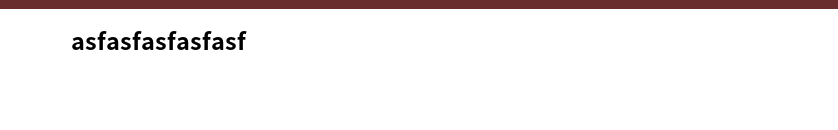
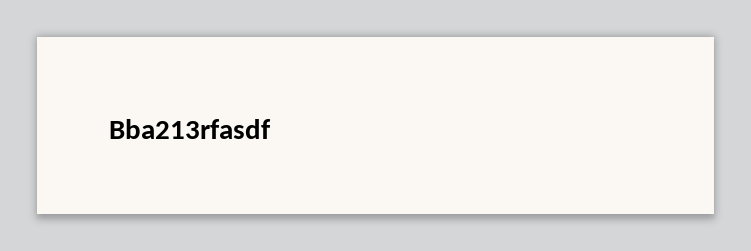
[71,31,247,50] asfasfasfasfasf -> [109,119,271,139] Bba213rfasdf

